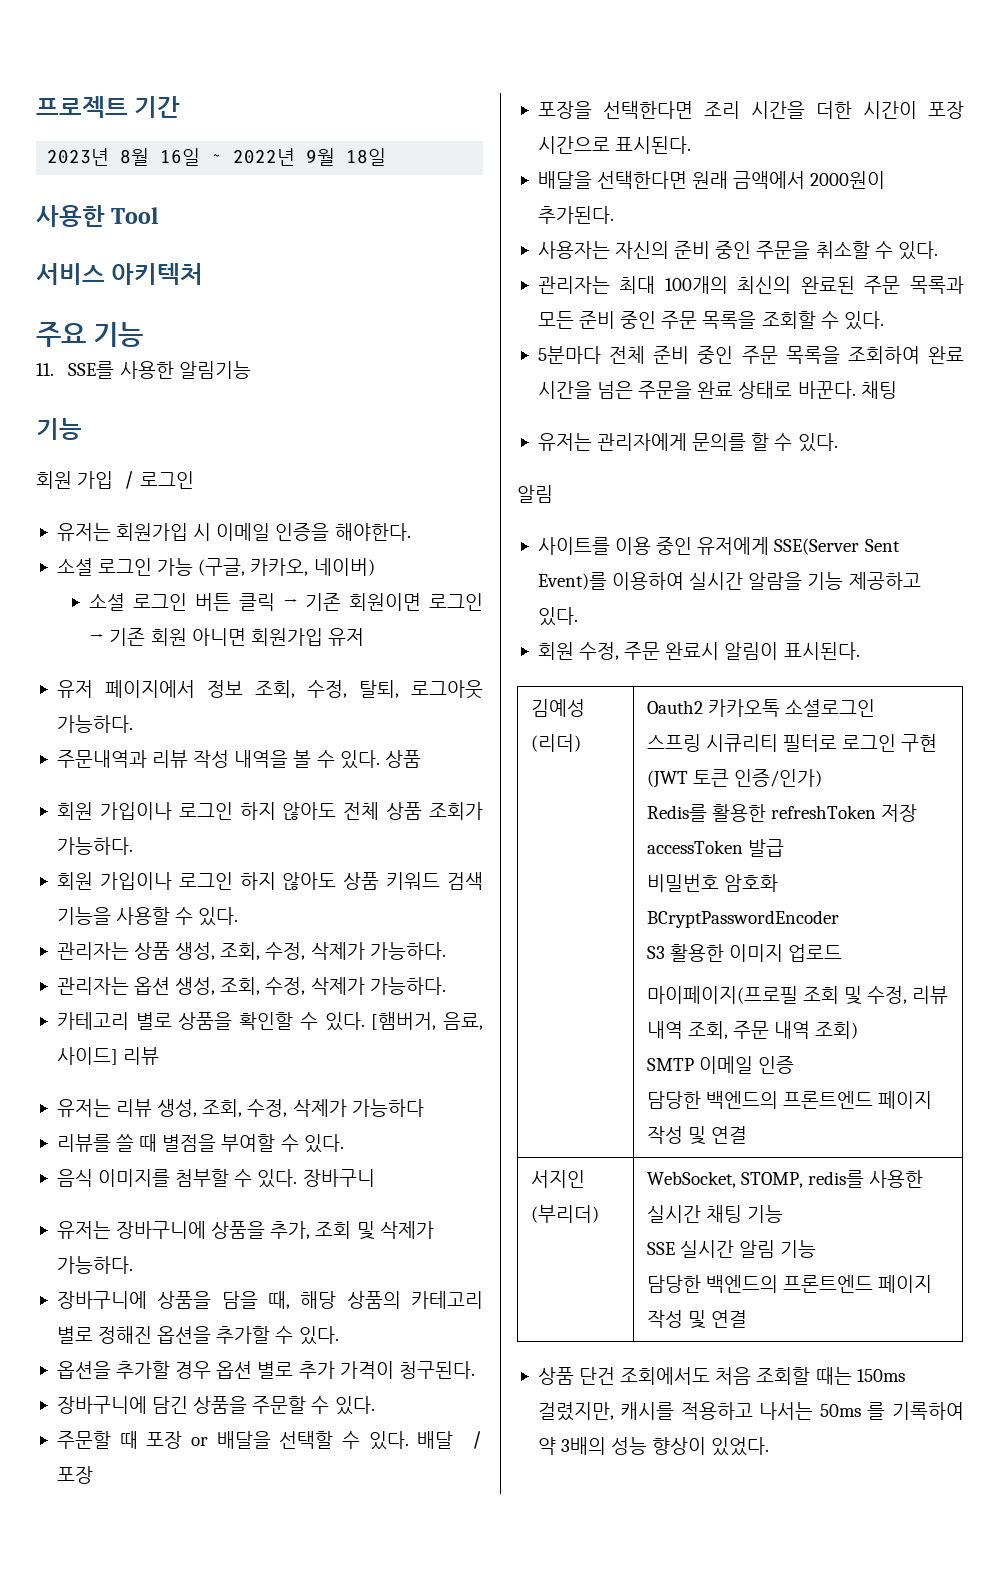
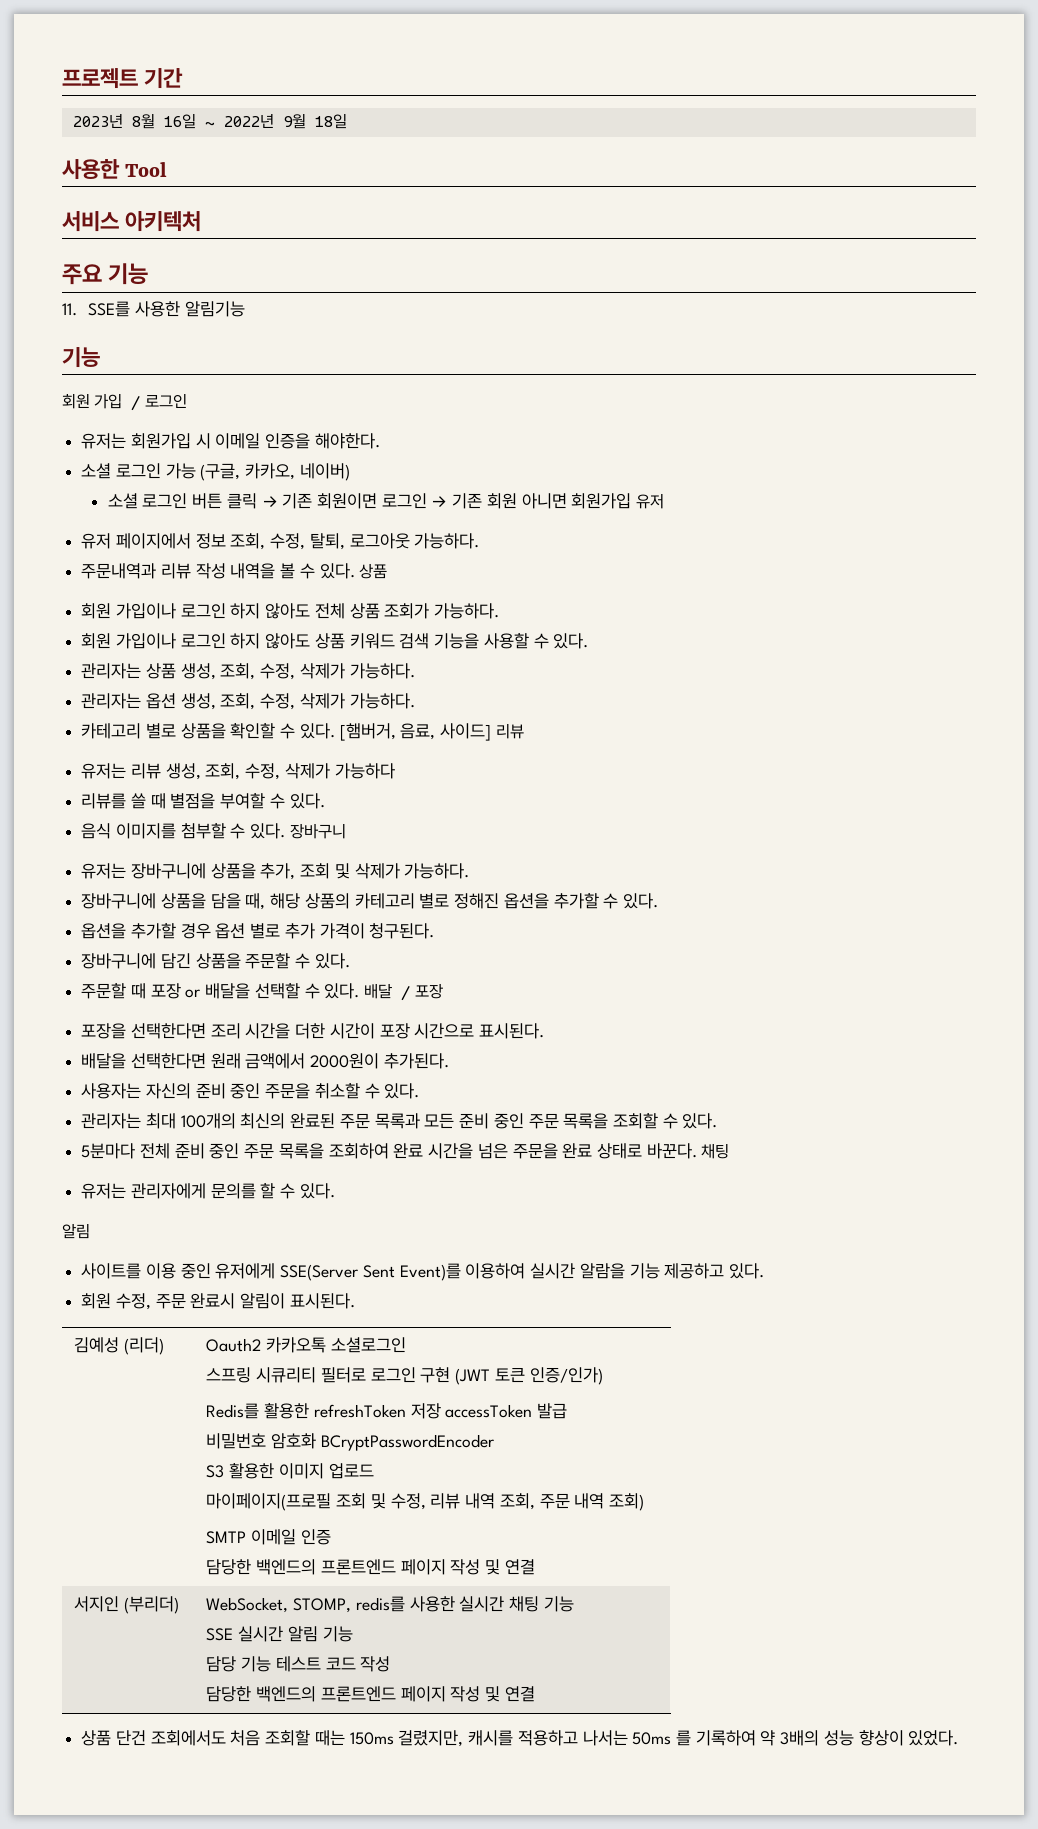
(817, 1249) none -> [206,1656,391,1672] // 담당 기능 테스트 코드 작성

